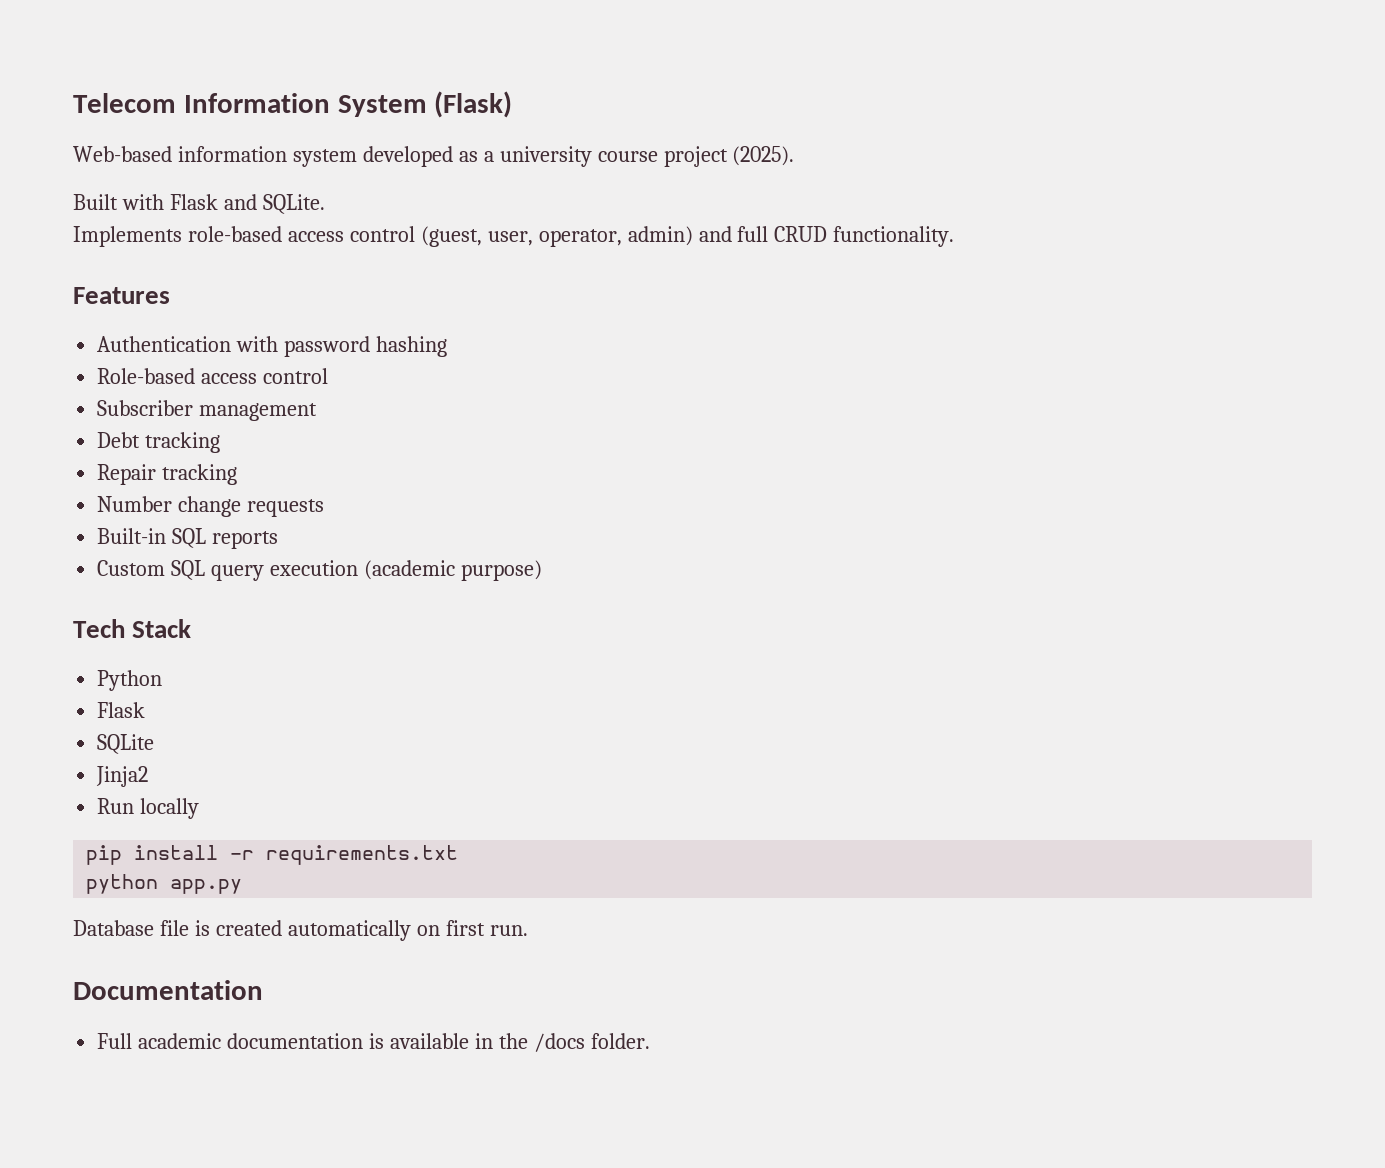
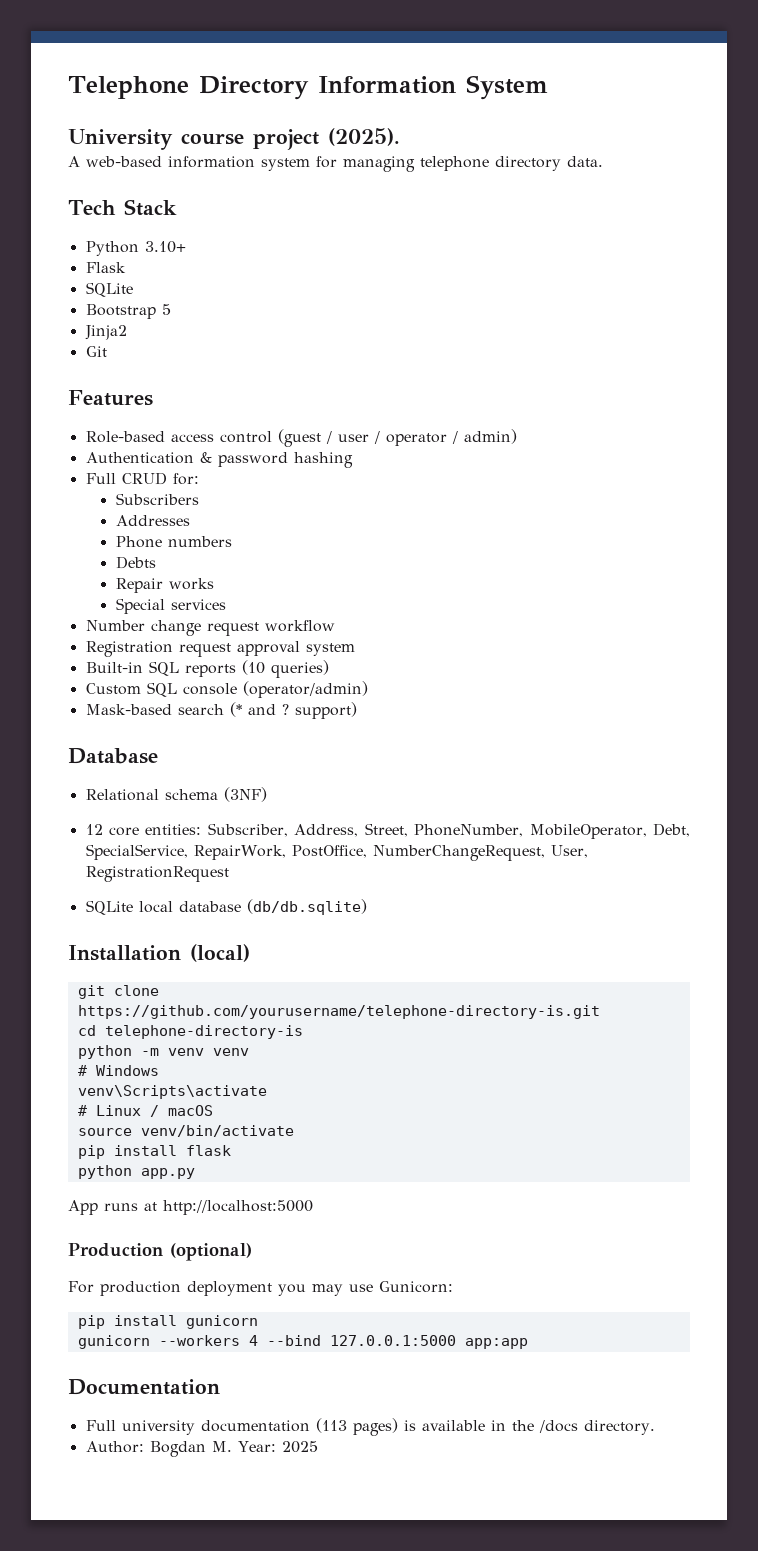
[73,93,176,113] Telecom -> [68,76,309,100] Telephone Directory
[434,91,513,118] [73,146,795,167] [73,194,325,214] [73,226,955,247] [73,287,170,304] [97,336,448,357] [97,368,329,384] [97,400,318,421] [97,432,221,453] [97,464,238,485] [97,496,325,517] [97,528,279,549] [97,560,542,581] (Flask) // Web-based information system developed as a university course project (2025). // Built with Flask and SQLite. // Implements role-based access control (guest, user, operator, admin) and full CRUD functionality. // Features // Authentication with password hashing // Role-based access control // Subscriber management // Debt tracking // Repair tracking // Number change requests // Built-in SQL reports // Custom SQL query execution (academic purpose) -> [68,128,400,150] [68,156,603,172] // University course project (2025). // A web-based information system for managing telephone directory data.
(163, 680) none -> [144,241,186,253] 3.10+
(155, 744) none -> [85,304,171,319] // Bootstrap 5
[97,798,200,819] [86,845,459,865] Run locally // pip install -r requirements.txt -> [85,346,107,357] [68,390,153,406] [85,429,517,447] [85,452,353,468] [85,472,199,485] [115,493,199,505] [115,515,190,526] [115,536,232,548] [115,556,156,569] [115,578,214,593] [115,598,226,614] [85,620,335,636] [85,641,355,657] [85,660,329,678] [85,681,368,698] [85,702,357,719] [68,748,158,764] [85,787,267,802] [85,823,690,839] [85,844,588,861] [85,866,229,882] [85,899,367,915] [68,944,250,962] [77,985,159,999] [77,1005,600,1019] [77,1025,303,1039] [77,1045,249,1059] [77,1065,159,1076] [77,1085,267,1099] [77,1105,213,1117] [77,1125,294,1137] [77,1145,231,1159] Git // Features // Role-based access control (guest / user / operator / admin) // Authentication & password hashing // Full CRUD for: // Subscribers // Addresses // Phone numbers // Debts // Repair works // Special services // Number change request workflow // Registration request approval system // Built-in SQL reports (10 queries) // Custom SQL console (operator/admin) // Mask-based search (* and ? support) // Database // Relational schema (3NF) // 12 core entities: Subscriber, Address, Street, PhoneNumber, MobileOperator, Debt, SpecialService, RepairWork, PostOffice, NumberChangeRequest, User, RegistrationRequest // SQLite local database (db/db.sqlite) // Installation (local) // git clone https://github.com/yourusername/telephone-directory-is.git // cd telephone-directory-is // python -m venv venv // # Windows // venv\Scripts\activate // # Linux / macOS // source venv/bin/activate // pip install flask
[73,920,528,941] [73,980,263,1000] [97,1033,364,1049] Database file is created automatically on first run. // Documentation // Full academic documentation -> [68,1200,313,1215] [68,1243,252,1261] [68,1281,453,1296] [77,1315,258,1329] [77,1335,528,1349] [68,1379,220,1395] [85,1418,398,1436] App runs at http://localhost:5000 // Production (optional) // For production deployment you may use Gunicorn: // pip install gunicorn // gunicorn --workers 4 --bind 127.0.0.1:5000 app:app // Documentation // Full university documentation (113 pages)
[590,1033,650,1049] folder. -> [583,1420,655,1435] [85,1441,318,1457] directory. // Author: Bogdan M. Year: 2025

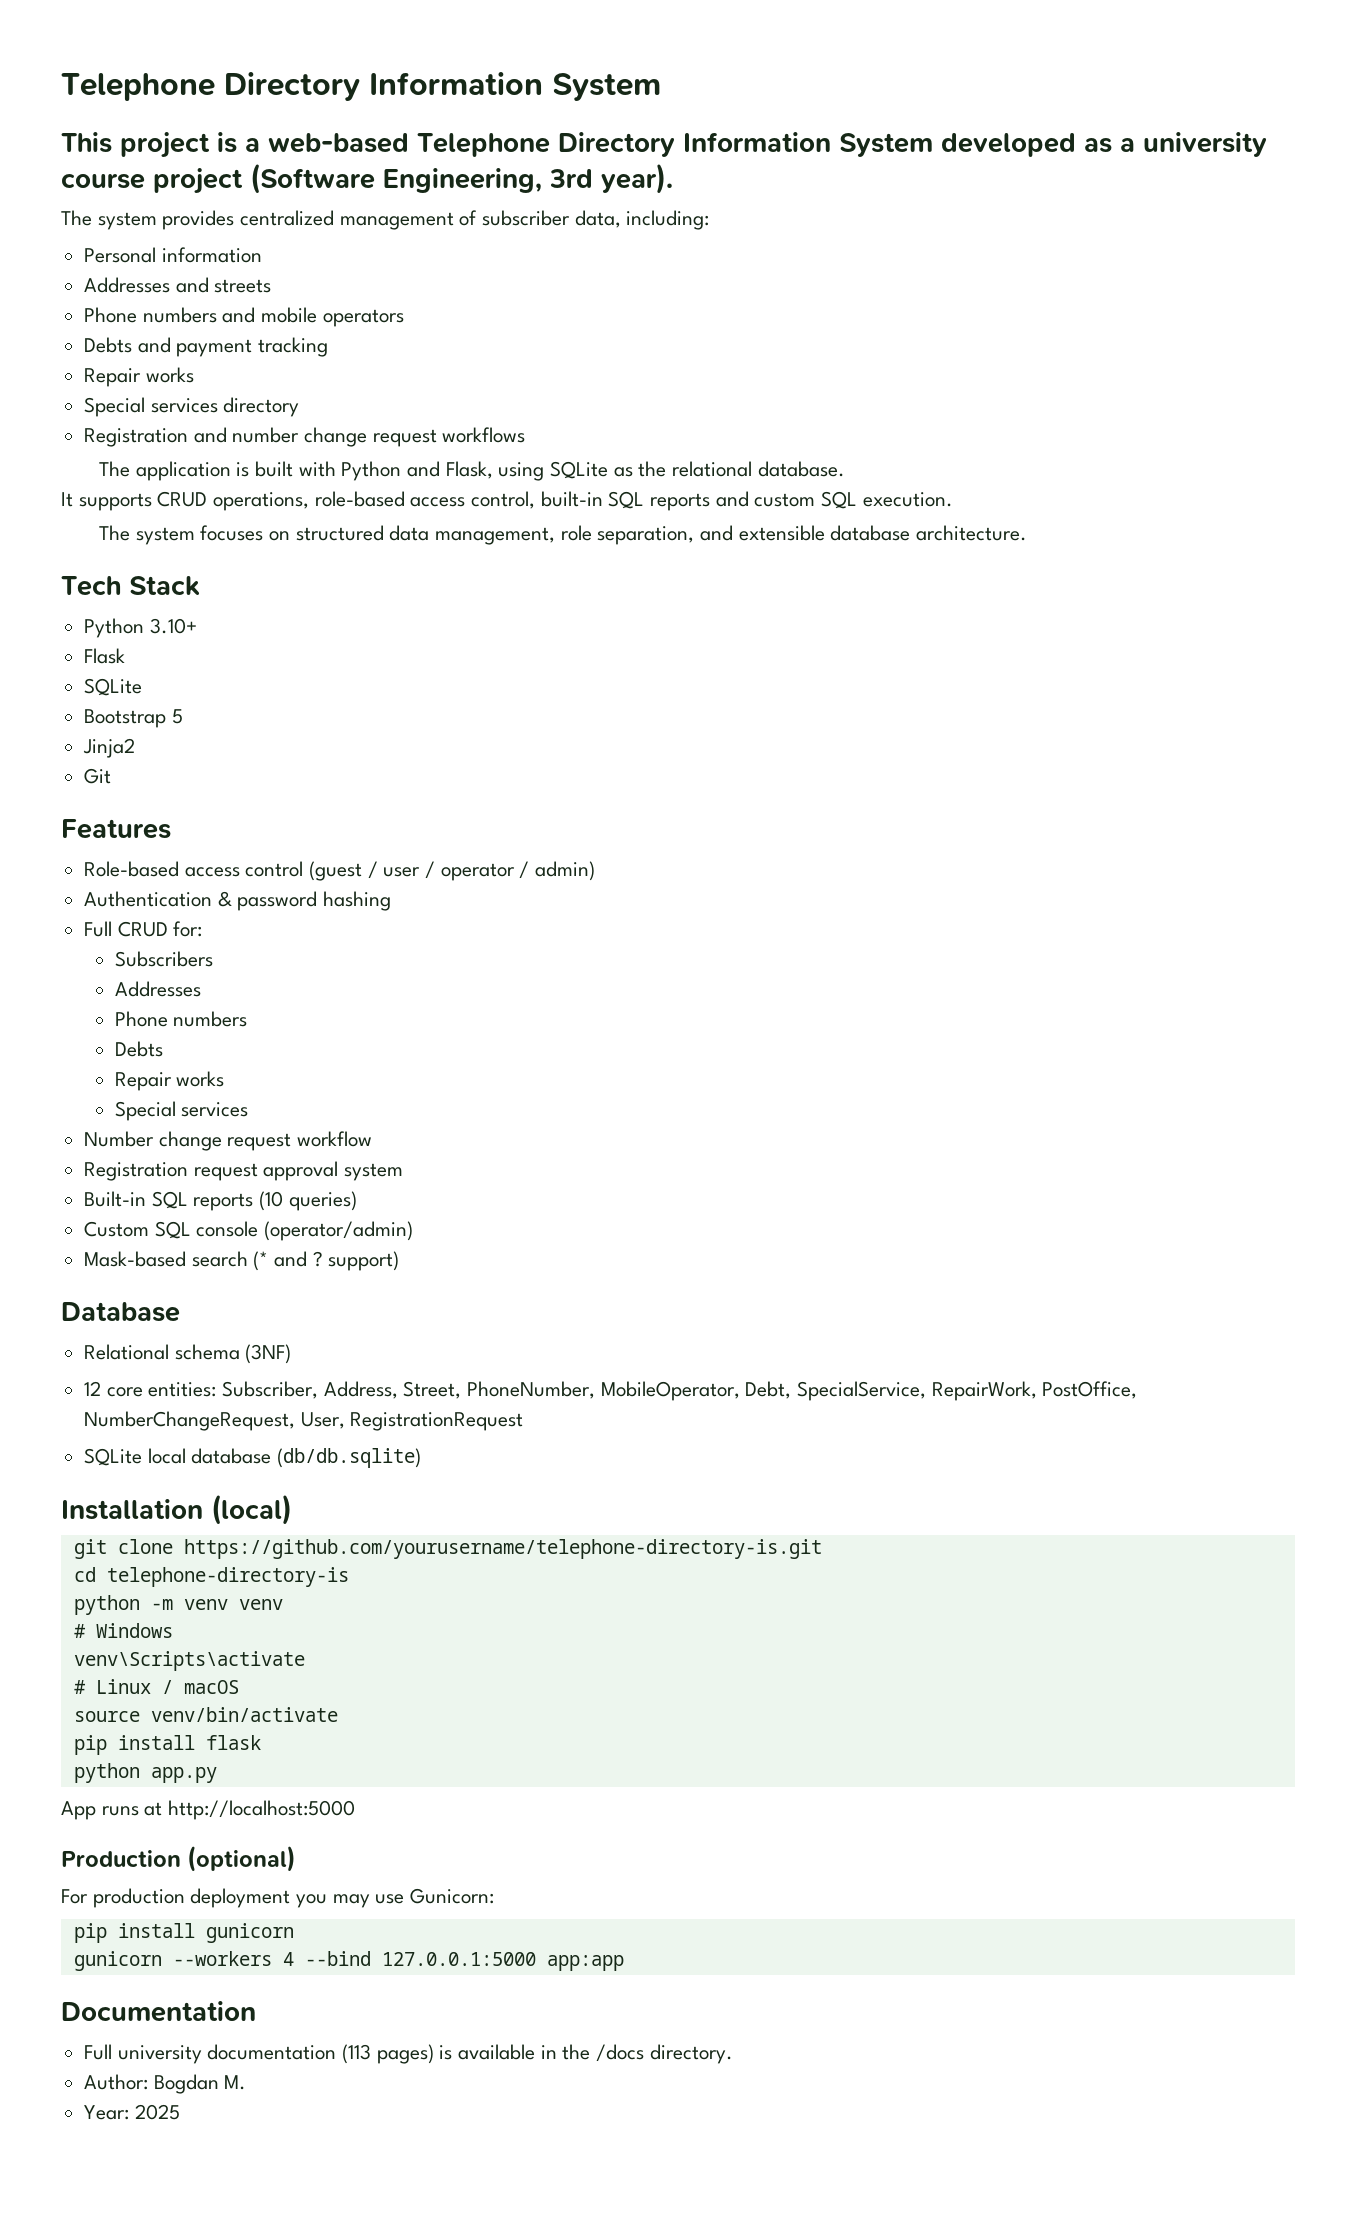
[68,128,400,150] [68,156,603,172] University course project (2025). // A web-based information system for managing telephone directory data. -> [61,132,1267,158] [61,163,673,194] [61,210,710,230] [84,247,262,263] [84,277,272,293] [84,307,404,327] [84,337,329,357] [84,367,194,387] [84,397,300,417] [84,427,526,447] [99,461,845,481] [61,491,953,511] [99,525,1028,545] This project is a web-based Telephone Directory Information System developed as a university course project (Software Engineering, 3rd year). // The system provides centralized management of subscriber data, including: // Personal information // Addresses and streets // Phone numbers and mobile operators // Debts and payment tracking // Repair works // Special services directory // Registration and number change request workflows // The application is built with Python and Flask, using SQLite as the relational database. // It supports CRUD operations, role-based access control, built-in SQL reports and custom SQL execution. // The system focuses on structured data management, role separation, and extensible database architecture.
(232, 1446) none -> (247, 2082) //

